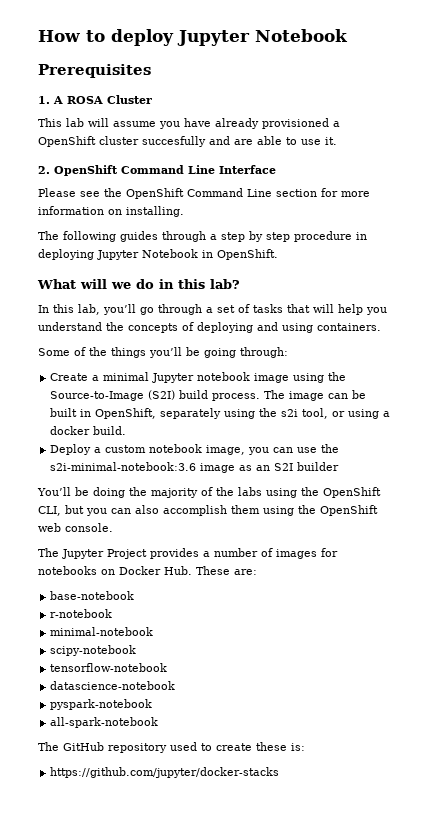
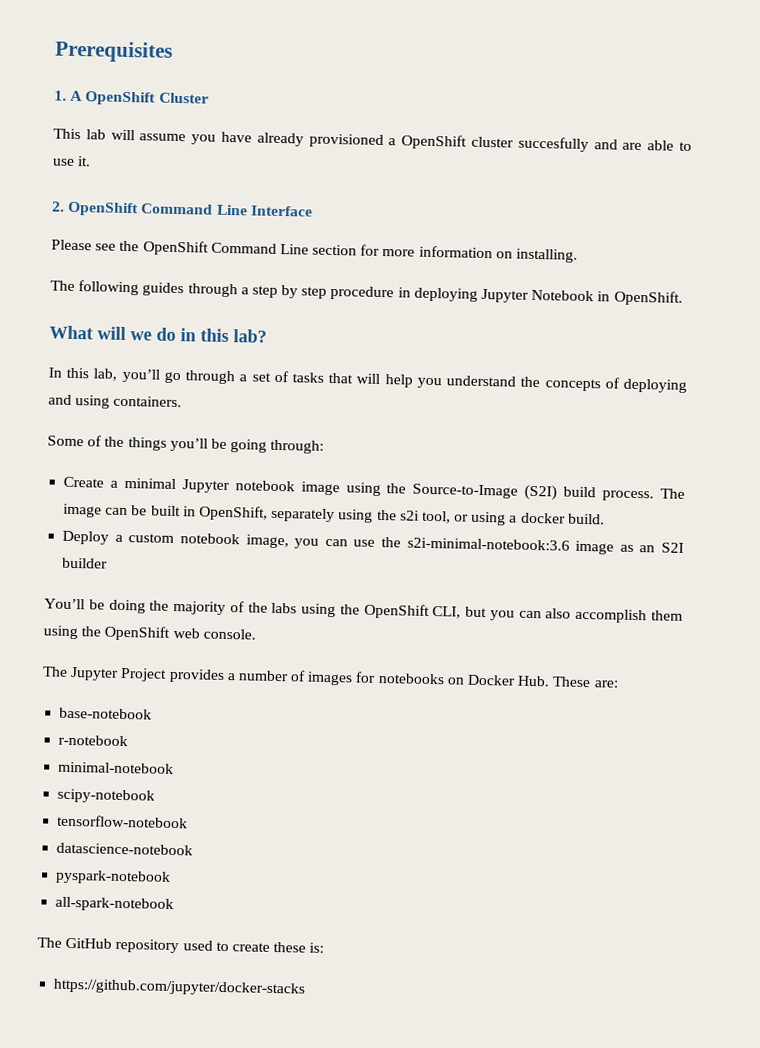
[38,29,348,46] How to deploy Jupyter Notebook // -> (54, 51) none
[67,96,103,104] ROSA -> [85,91,157,106] OpenShift

